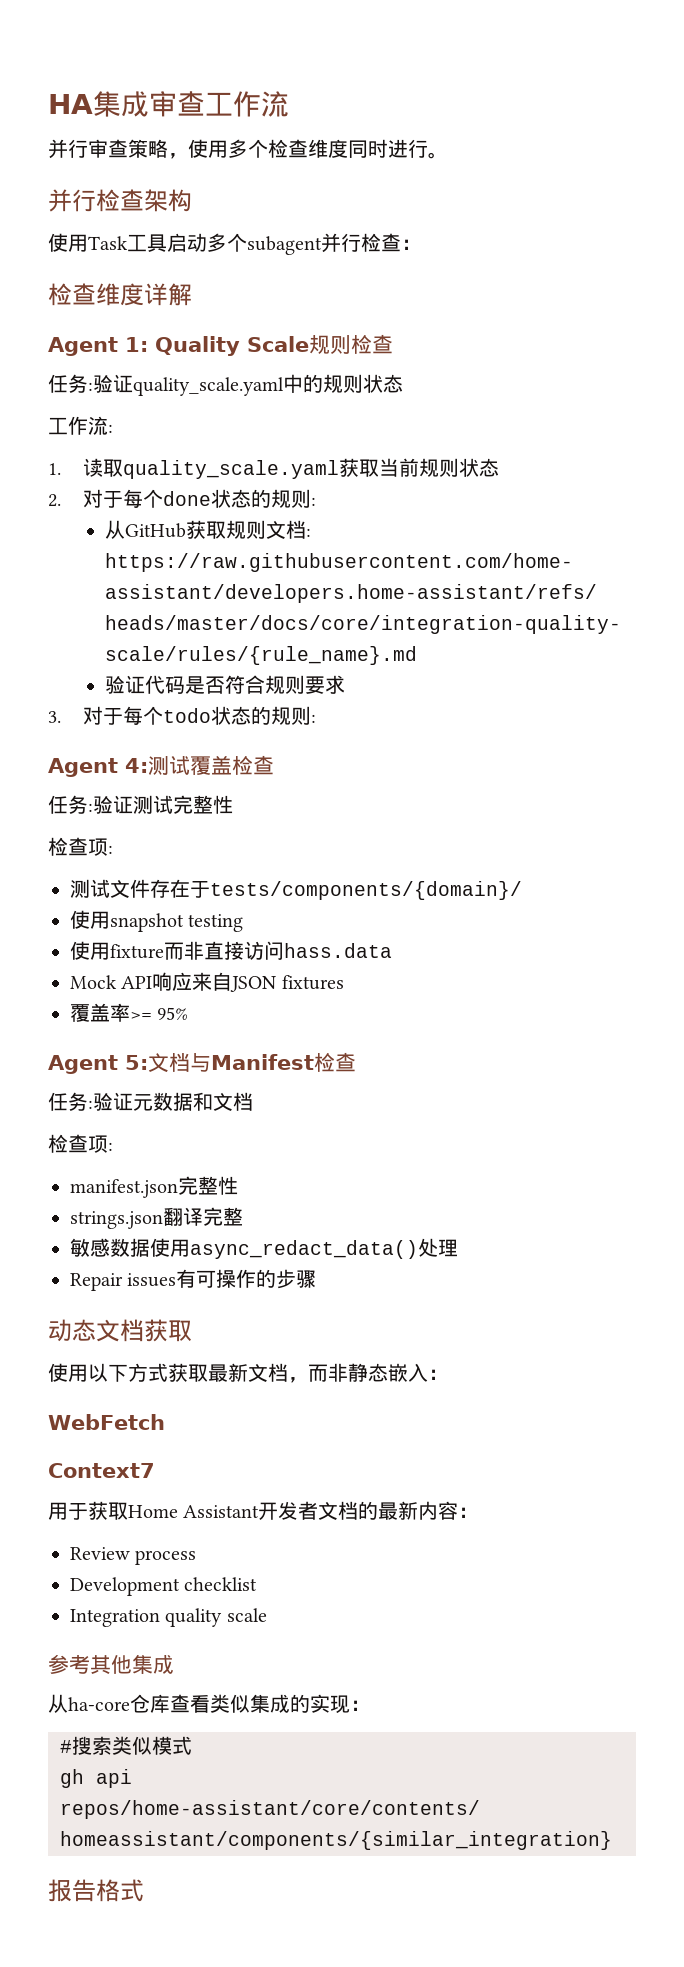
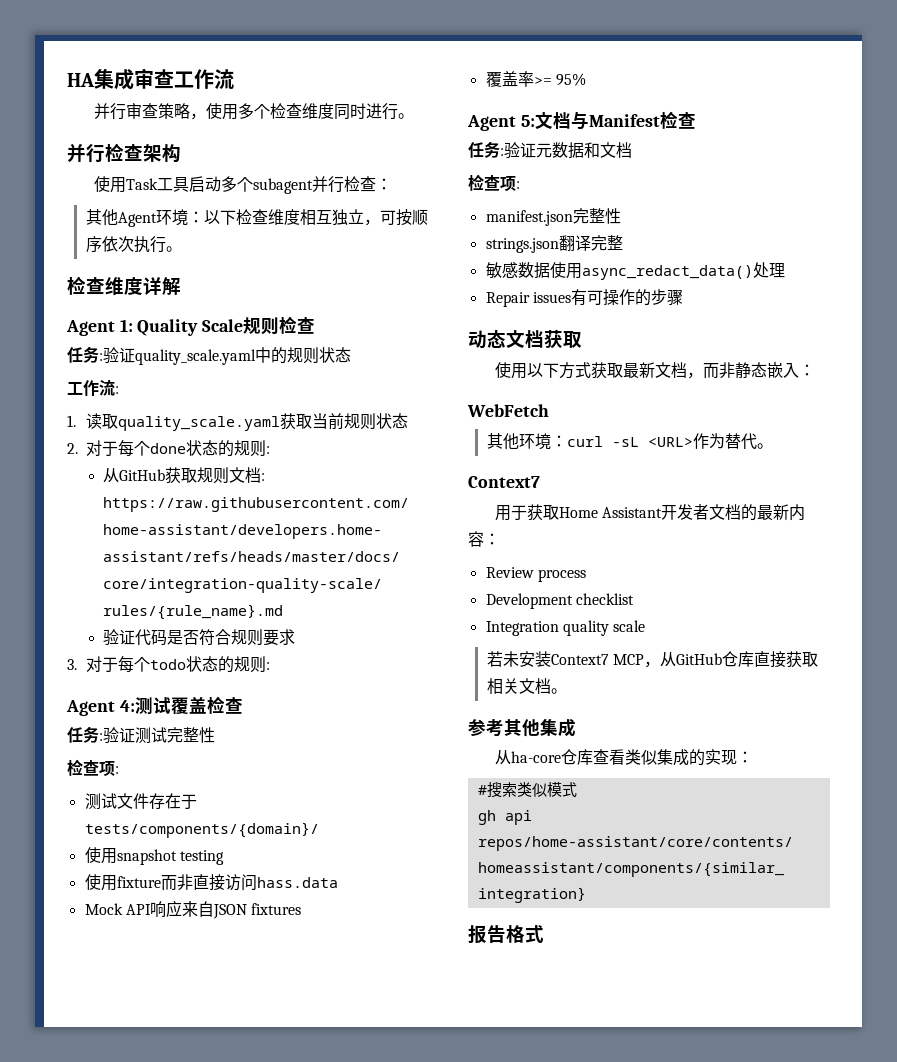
(421, 244) none -> [85,209,428,227] [85,236,182,253] // 其他Agent环境：以下检查维度相互独立，可按顺序依次执行。
(165, 1422) none -> [486,433,773,450] // 其他环境：curl -sL <URL>作为替代。
(267, 1615) none -> [486,651,818,668] [486,678,567,694] // 若未安装Context7 MCP，从GitHub仓库直接获取相关文档。

